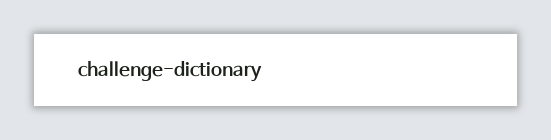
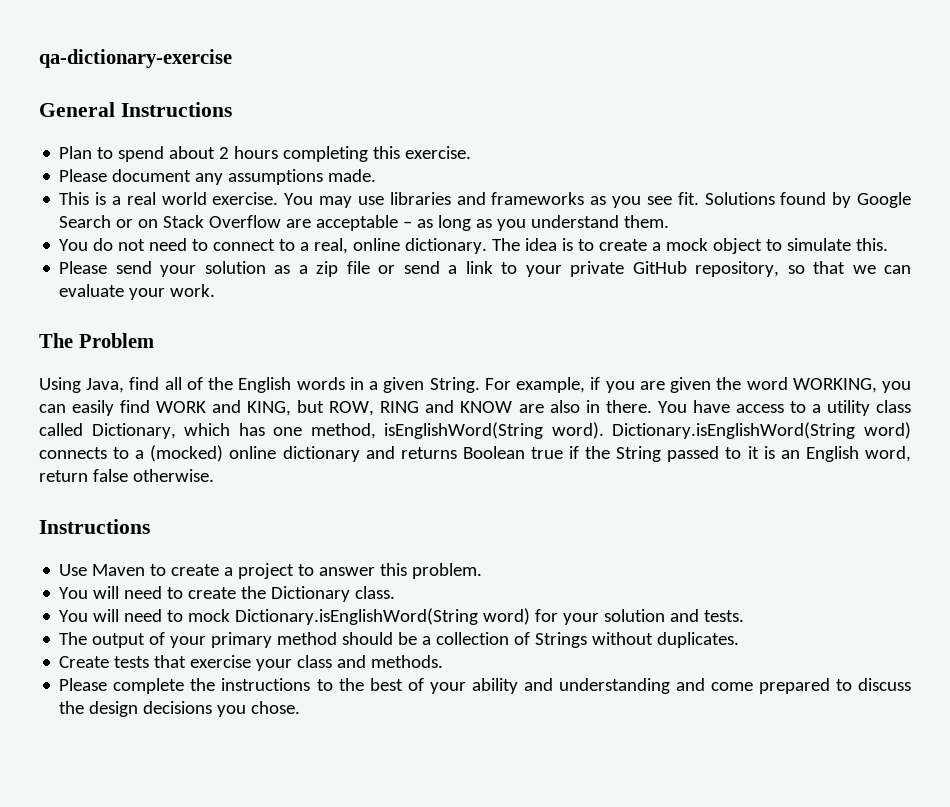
[78,61,262,82] challenge-dictionary -> [39,49,232,68] [39,102,232,117] [59,146,472,162] [59,169,377,185] [59,192,911,208] [59,215,670,231] [59,238,889,254] [59,261,911,277] [59,284,216,300] [39,333,154,348] [39,377,911,393] [39,400,911,416] [39,422,911,439] [39,445,911,462] [39,469,214,482] [39,519,150,534] [59,563,483,579] [59,586,396,602] [59,608,745,625] [59,632,740,648] [59,655,444,671] [59,678,911,694] [59,701,301,717] qa-dictionary-exercise // General Instructions // Plan to spend about 2 hours completing this exercise. // Please document any assumptions made. // This is a real world exercise. You may use libraries and frameworks as you see fit. Solutions found by Google Search or on Stack Overflow are acceptable – as long as you understand them. // You do not need to connect to a real, online dictionary. The idea is to create a mock object to simulate this. // Please send your solution as a zip file or send a link to your private GitHub repository, so that we can evaluate your work. // The Problem // Using Java, find all of the English words in a given String. For example, if you are given the word WORKING, you can easily find WORK and KING, but ROW, RING and KNOW are also in there. You have access to a utility class called Dictionary, which has one method, isEnglishWord(String word). Dictionary.isEnglishWord(String word) connects to a (mocked) online dictionary and returns Boolean true if the String passed to it is an English word, return false otherwise. // Instructions // Use Maven to create a project to answer this problem. // You will need to create the Dictionary class. // You will need to mock Dictionary.isEnglishWord(String word) for your solution and tests. // The output of your primary method should be a collection of Strings without duplicates. // Create tests that exercise your class and methods. // Please complete the instructions to the best of your ability and understanding and come prepared to discuss the design decisions you chose.

